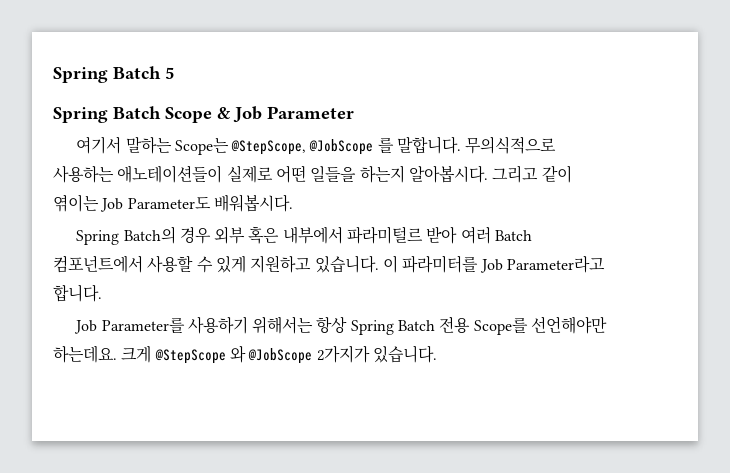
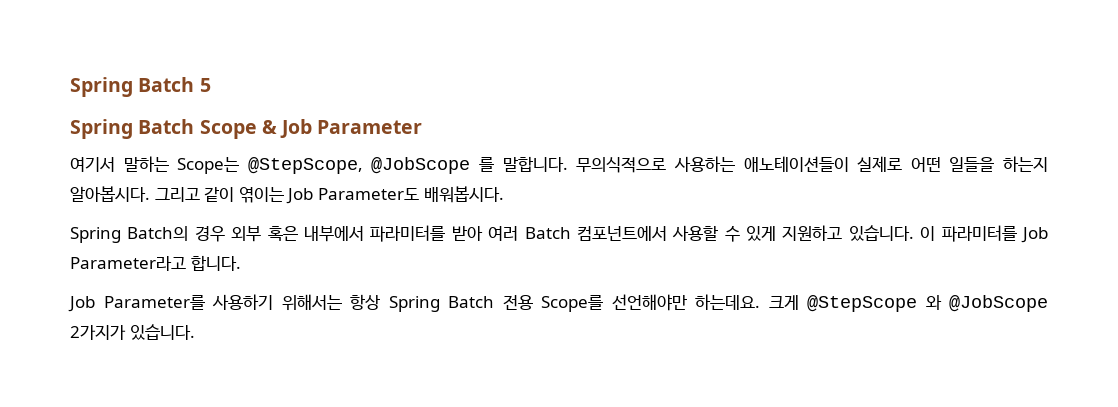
[347,226,424,244] 파라미털르 -> [370,225,446,242] 파라미터를

